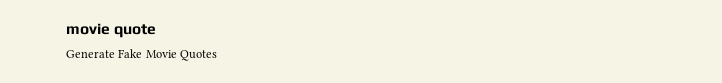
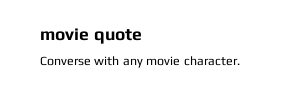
[66,49,218,61] Generate Fake Movie Quotes -> [40,56,240,68] Converse with any movie character.

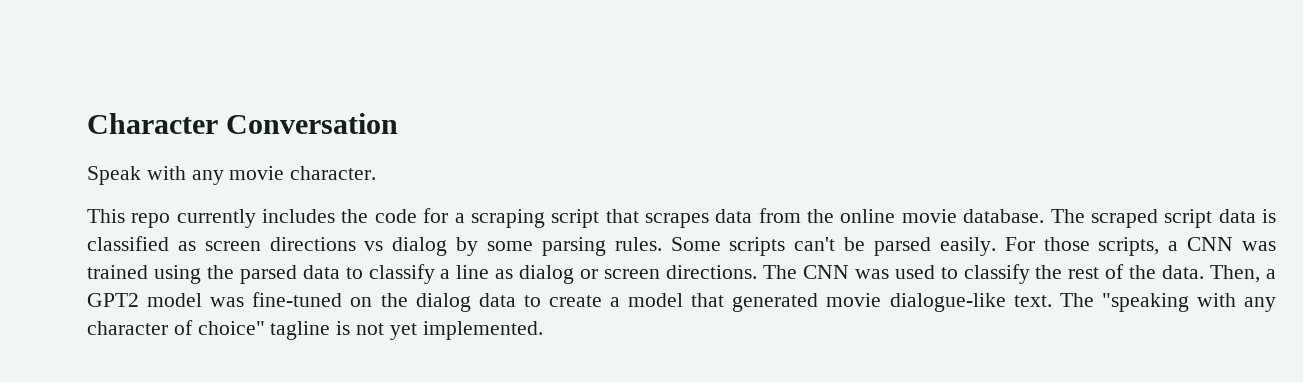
[40,28,142,44] [40,56,91,66] movie quote // Converse -> [87,113,399,134] [87,166,141,185] Character Conversation // Speak
(240, 61) none -> [87,208,1276,228] [87,236,1277,256] [87,264,1276,284] [87,292,1276,312] [87,320,543,340] // This repo currently includes the code for a scraping script that scrapes data from the online movie database. The scraped script data is classified as screen directions vs dialog by some parsing rules. Some scripts can't be parsed easily. For those scripts, a CNN was trained using the parsed data to classify a line as dialog or screen directions. The CNN was used to classify the rest of the data. Then, a GPT2 model was fine-tuned on the dialog data to create a model that generated movie dialogue-like text. The "speaking with any character of choice" tagline is not yet implemented.

